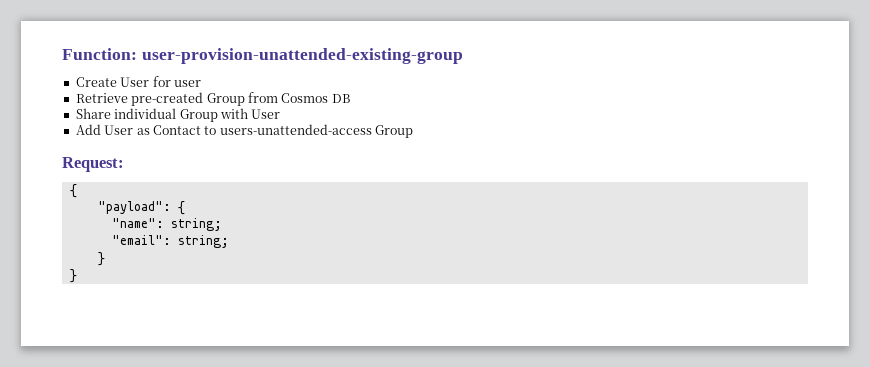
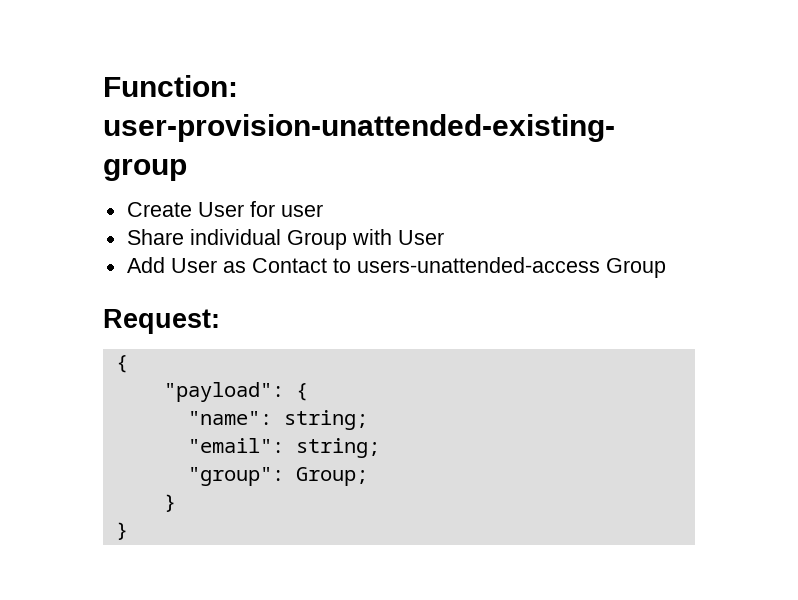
[75,92,350,106] // Retrieve pre-created Group from Cosmos DB -> (323, 210) none
(229, 241) none -> [187,467,368,486] // "group": Group;

